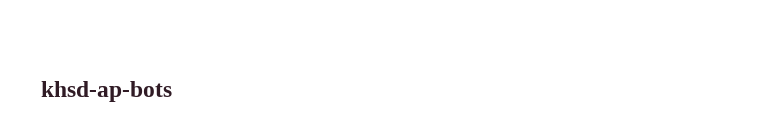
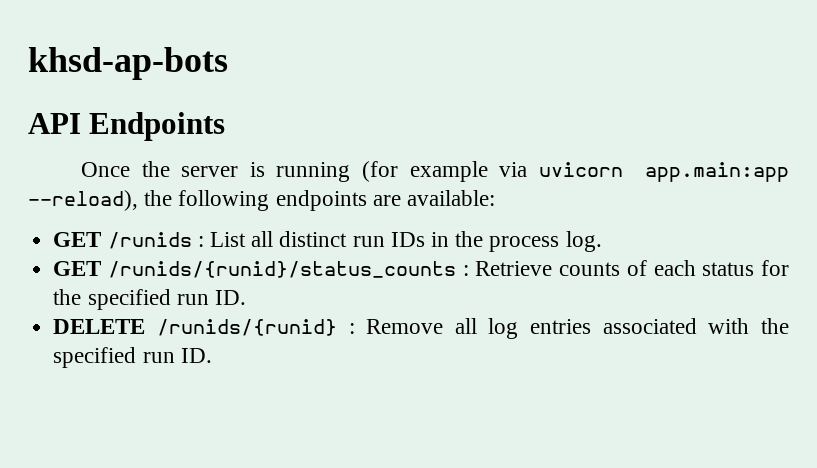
(172, 91) none -> [28,112,226,141] [81,161,790,182] [28,190,496,211] [53,231,602,252] [53,260,789,278] [53,289,246,310] [53,318,789,339] [53,347,212,368] // API Endpoints // Once the server is running (for example via uvicorn app.main:app --reload), the following endpoints are available: // GET /runids : List all distinct run IDs in the process log. // GET /runids/{runid}/status_counts : Retrieve counts of each status for the specified run ID. // DELETE /runids/{runid} : Remove all log entries associated with the specified run ID.

